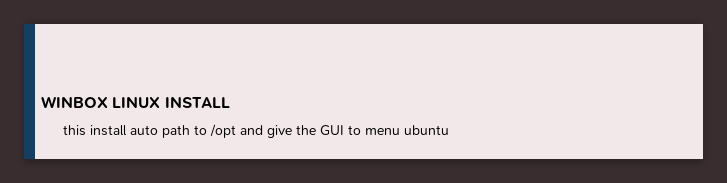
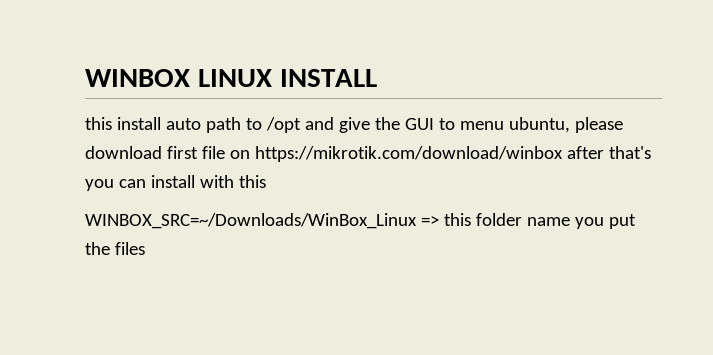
[404,125,450,135] ubuntu -> [508,117,623,133] [85,146,651,162] [85,175,266,191] [85,213,636,229] [85,242,145,255] ubuntu, please download first file on https://mikrotik.com/download/winbox after that's you can install with this // WINBOX_SRC=~/Downloads/WinBox_Linux => this folder name you put the files

